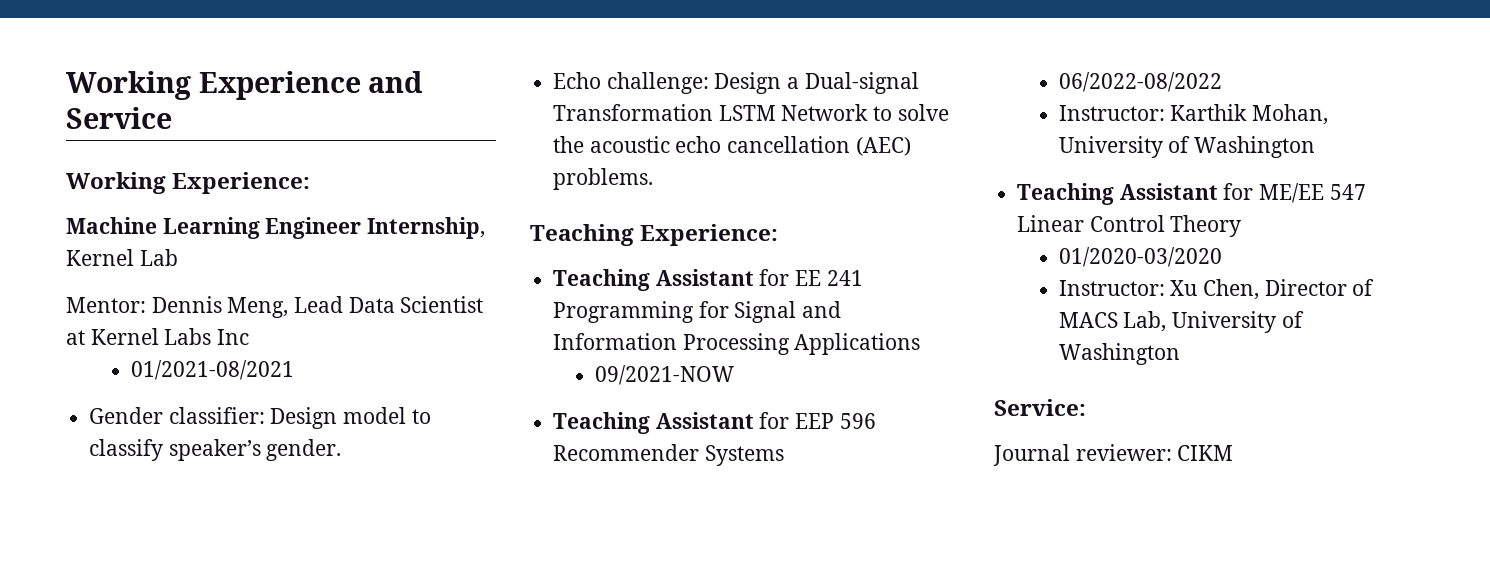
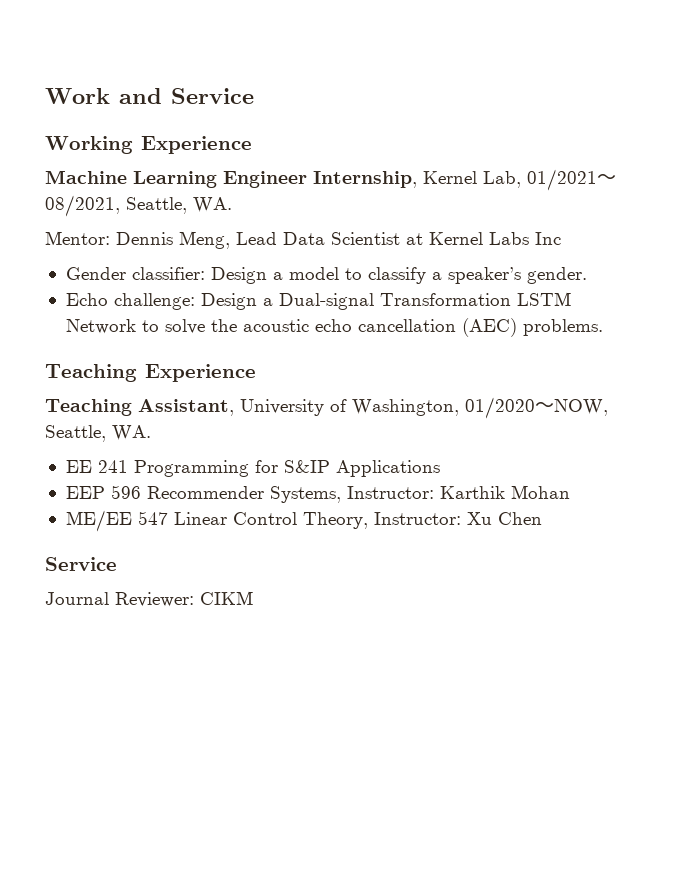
[66,71,361,100] Working Experience -> [45,88,110,104] Work
[172,172,311,194] Experience: -> [141,136,252,154] Experience
[139,249,178,266] Lab -> [483,169,616,191] [45,195,232,217] Lab, 01/2021～08/2021, Seattle, WA.
[130,360,294,380] // 01/2021-08/2021 -> (561, 238) none
(338, 418) none -> [272,272,283,280] a
(164, 450) none -> [431,272,442,280] a
[640,224,779,246] [553,269,863,291] [553,301,842,323] [553,333,921,355] [594,365,734,385] [553,412,876,434] [553,444,784,466] [1058,72,1222,92] [1058,104,1328,125] [1058,136,1315,158] [1017,183,1366,205] [1017,215,1242,237] [1058,247,1222,267] [1058,279,1375,300] [1058,311,1304,333] [1058,343,1180,365] [994,399,1086,416] Experience: // Teaching Assistant for EE 241 Programming for Signal and Information Processing Applications // 09/2021-NOW // Teaching Assistant for EEP 596 Recommender Systems // 06/2022-08/2022 // Instructor: Karthik Mohan, University of Washington // Teaching Assistant for ME/EE 547 Linear Control Theory // 01/2020-03/2020 // Instructor: Xu Chen, Director of MACS Lab, University of Washington // Service: -> [145,364,256,382] [45,397,608,419] [45,425,151,442] [65,460,440,477] [65,485,570,503] [65,510,542,532] [45,557,117,571] Experience // Teaching Assistant, University of Washington, 01/2020～NOW, Seattle, WA. // EE 241 Programming for S&IP Applications // EEP 596 Recommender Systems, Instructor: Karthik Mohan // ME/EE 547 Linear Control Theory, Instructor: Xu Chen // Service
[1075,444,1172,461] reviewer: -> [115,592,194,607] Reviewer:

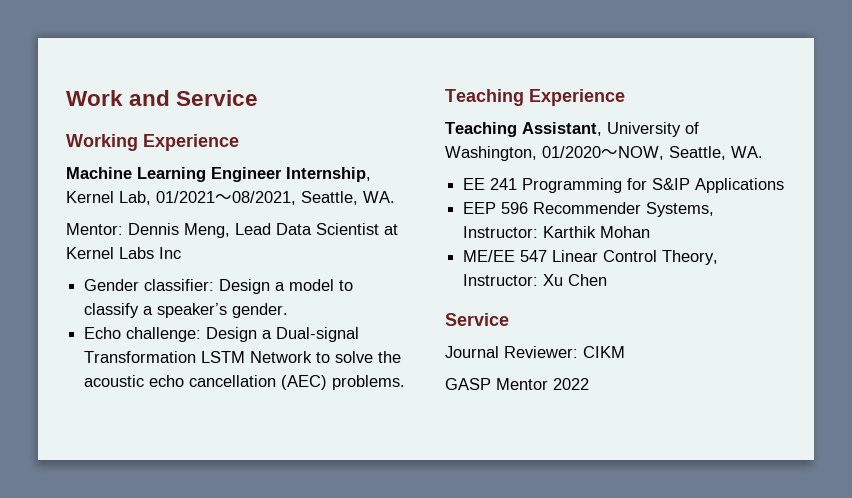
(253, 598) none -> [445,378,589,390] // GASP Mentor 2022

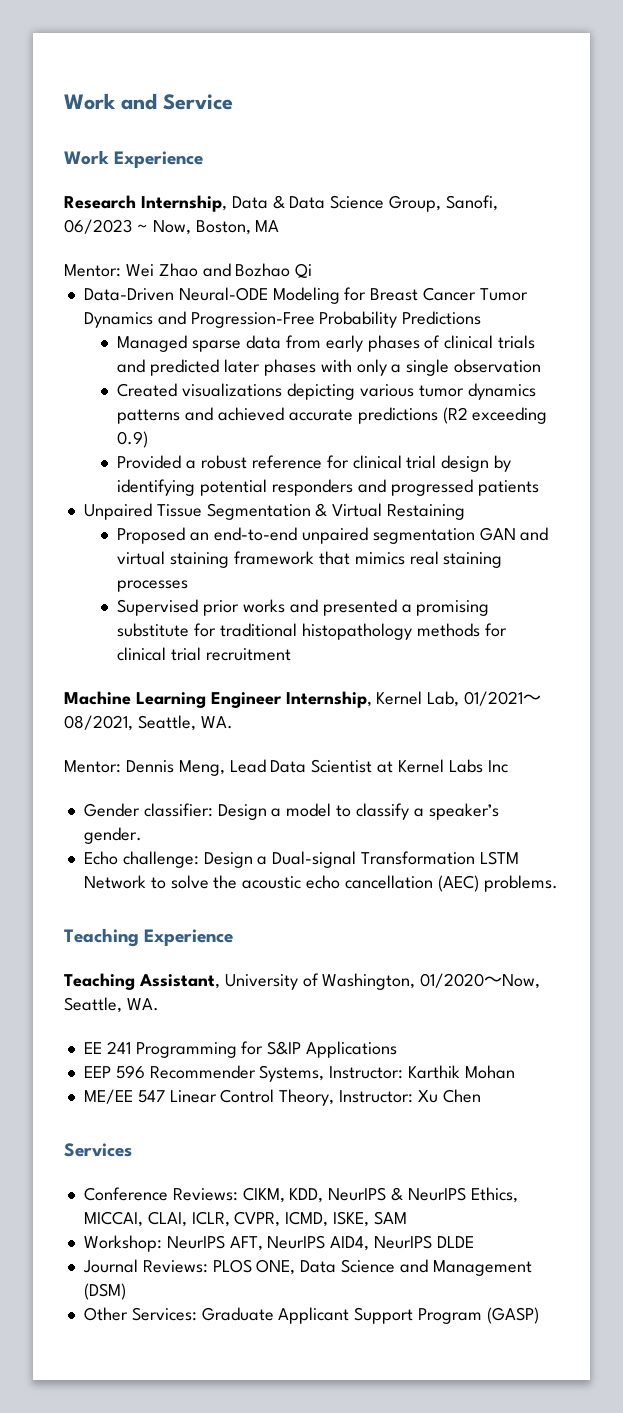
[66,134,239,151] Working Experience -> [64,150,204,168] [64,195,499,212] [64,219,280,235] [64,263,313,278] [83,287,528,304] [83,311,482,328] [117,335,536,352] [117,359,542,376] [117,383,536,400] [117,407,548,424] [117,431,149,448] [117,455,512,472] [117,479,539,496] [83,503,466,520] [117,527,549,544] [117,551,503,568] [117,580,189,592] [117,599,490,616] [117,623,507,640] [117,647,292,661] Work Experience // Research Internship, Data & Data Science Group, Sanofi, 06/2023 ~ Now, Boston, MA // Mentor: Wei Zhao and Bozhao Qi // Data-Driven Neural-ODE Modeling for Breast Cancer Tumor Dynamics and Progression-Free Probability Predictions // Managed sparse data from early phases of clinical trials and predicted later phases with only a single observation // Created visualizations depicting various tumor dynamics patterns and achieved accurate predictions (R2 exceeding 0.9) // Provided a robust reference for clinical trial design by identifying potential responders and progressed patients // Unpaired Tissue Segmentation & Virtual Restaining // Proposed an end-to-end unpaired segmentation GAN and virtual staining framework that mimics real staining processes // Supervised prior works and presented a promising substitute for traditional histopathology methods for clinical trial recruitment
[618,146,664,160] NOW, -> [502,974,541,989] Now,
[445,313,509,326] [445,346,625,358] [445,378,589,390] Service // Journal Reviewer: CIKM // GASP Mentor 2022 -> [64,1143,132,1157] [83,1187,518,1203] [83,1211,407,1227] [83,1235,474,1252] [82,1259,532,1276] [83,1283,126,1300] [83,1307,539,1324] Services // Conference Reviews: CIKM, KDD, NeurIPS & NeurIPS Ethics, MICCAI, CLAI, ICLR, CVPR, ICMD, ISKE, SAM // Workshop: NeurIPS AFT, NeurIPS AID4, NeurIPS DLDE // Journal Reviews: PLOS ONE, Data Science and Management (DSM) // Other Services: Graduate Applicant Support Program (GASP)

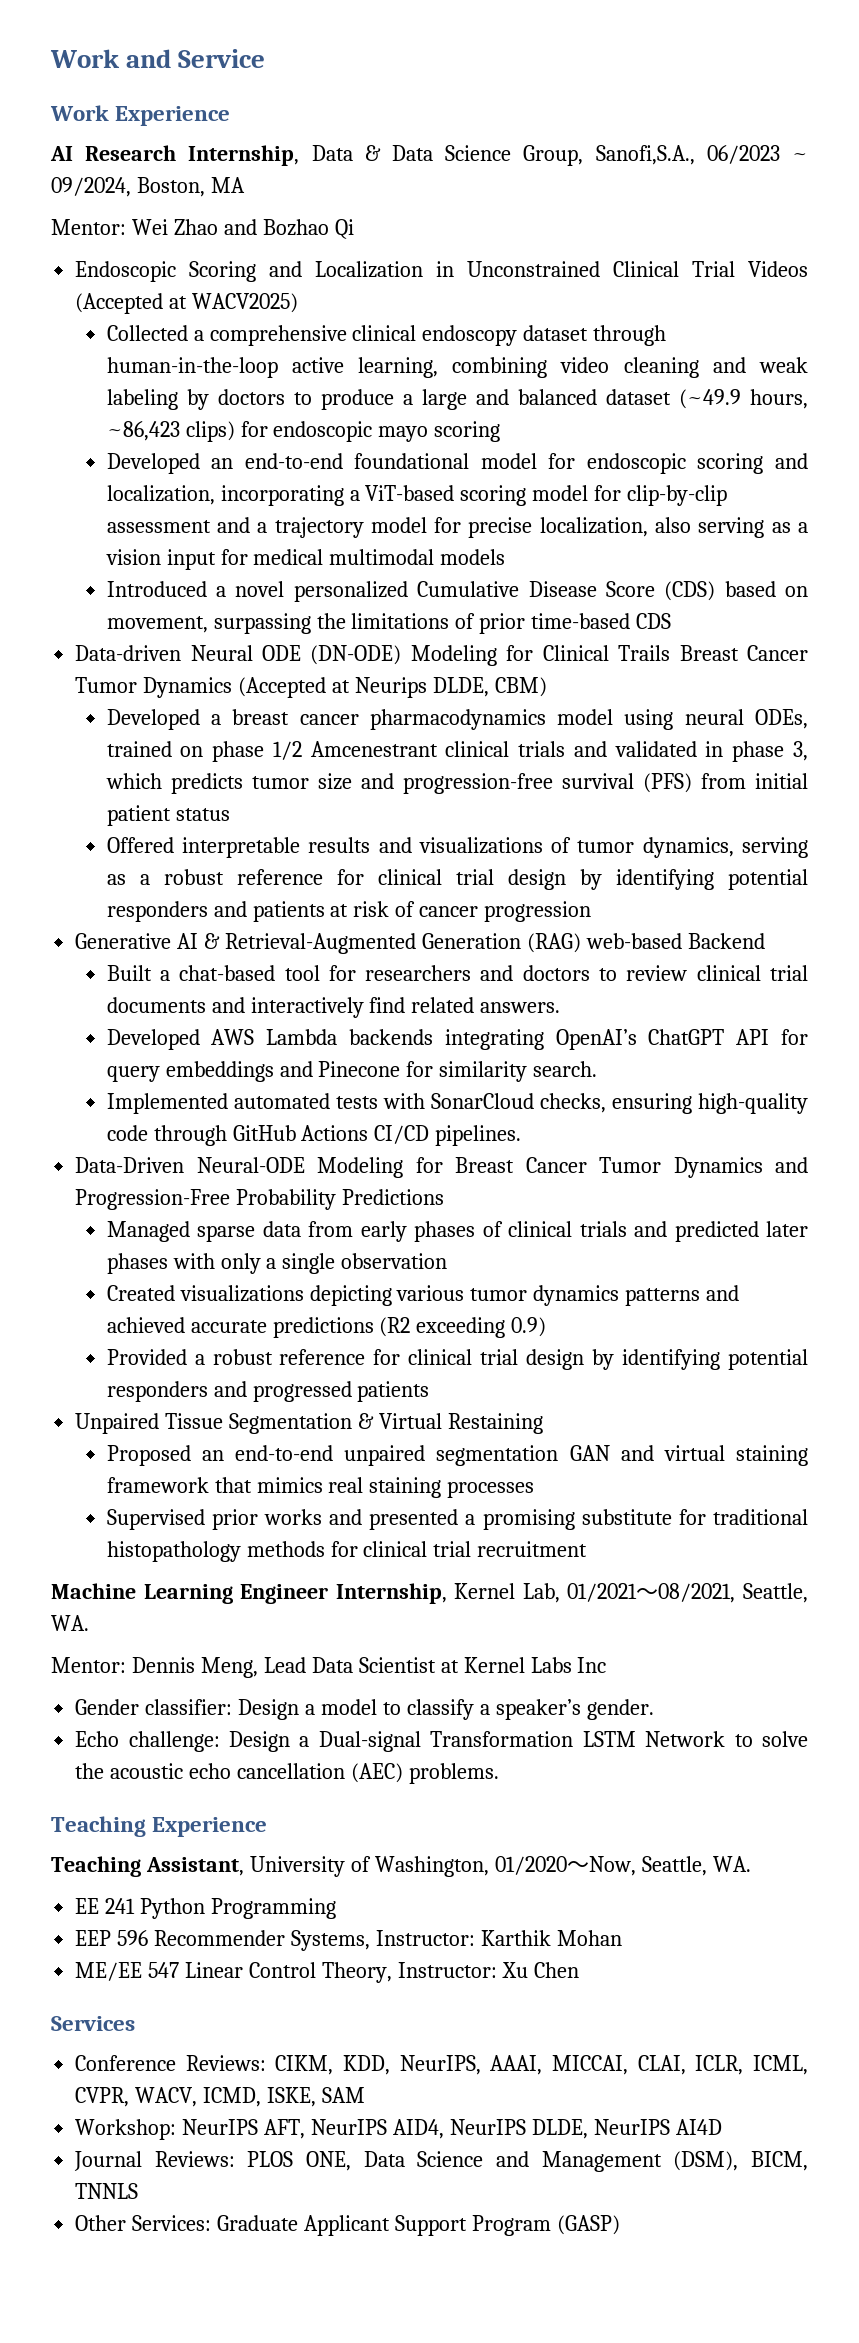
(204, 159) none -> [50,146,73,161] AI
[446,195,499,211] Sanofi, -> [595,145,695,165] Sanofi,S.A.,
[152,220,191,235] Now, -> [51,177,131,197] 09/2024,
(313, 270) none -> [75,261,809,282] [75,293,299,314] [106,325,667,346] [106,357,809,378] [106,389,808,410] [106,421,501,442] [106,453,808,474] [106,485,728,506] [106,517,809,538] [105,549,506,570] [106,581,808,602] [106,613,672,634] [75,645,808,666] [75,677,547,698] [106,709,808,730] [106,741,808,762] [105,773,808,794] [106,805,230,826] [106,837,808,858] [106,869,809,890] [106,901,592,922] [75,933,765,954] [106,965,809,981] [106,997,561,1018] [106,1029,808,1050] [106,1061,598,1082] [106,1093,809,1114] [106,1125,522,1146] // Endoscopic Scoring and Localization in Unconstrained Clinical Trial Videos (Accepted at WACV2025) // Collected a comprehensive clinical endoscopy dataset through human-in-the-loop active learning, combining video cleaning and weak labeling by doctors to produce a large and balanced dataset (~49.9 hours, ~86,423 clips) for endoscopic mayo scoring // Developed an end-to-end foundational model for endoscopic scoring and localization, incorporating a ViT-based scoring model for clip-by-clip assessment and a trajectory model for precise localization, also serving as a vision input for medical multimodal models // Introduced a novel personalized Cumulative Disease Score (CDS) based on movement, surpassing the limitations of prior time-based CDS // Data-driven Neural ODE (DN-ODE) Modeling for Clinical Trails Breast Cancer Tumor Dynamics (Accepted at Neurips DLDE, CBM) // Developed a breast cancer pharmacodynamics model using neural ODEs, trained on phase 1/2 Amcenestrant clinical trials and validated in phase 3, which predicts tumor size and progression-free survival (PFS) from initial patient status // Offered interpretable results and visualizations of tumor dynamics, serving as a robust reference for clinical trial design by identifying potential responders and patients at risk of cancer progression // Generative AI & Retrieval-Augmented Generation (RAG) web-based Backend // Built a chat-based tool for researchers and doctors to review clinical trial documents and interactively find related answers. // Developed AWS Lambda backends integrating OpenAI’s ChatGPT API for query embeddings and Pinecone for similarity search. // Implemented automated tests with SonarCloud checks, ensuring high-quality code through GitHub Actions CI/CD pipelines.
(131, 1047) none -> [140,1898,206,1919] Python
[241,1041,398,1058] for S&IP Applications -> (337, 1908) none
[328,1187,518,1203] [83,1211,281,1227] NeurIPS & NeurIPS Ethics, MICCAI, CLAI, ICLR, CVPR, -> [399,2055,808,2075] [75,2087,198,2107] NeurIPS, AAAI, MICCAI, CLAI, ICLR, ICML, CVPR, WACV,
[436,1236,474,1248] DLDE -> [531,2119,722,2139] DLDE, NeurIPS AI4D
[83,1283,126,1300] (DSM) -> [673,2151,808,2171] [75,2183,139,2199] (DSM), BICM, TNNLS

